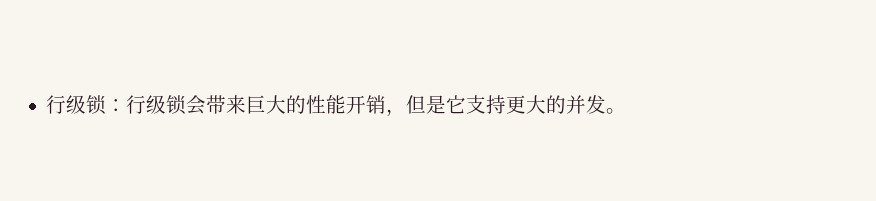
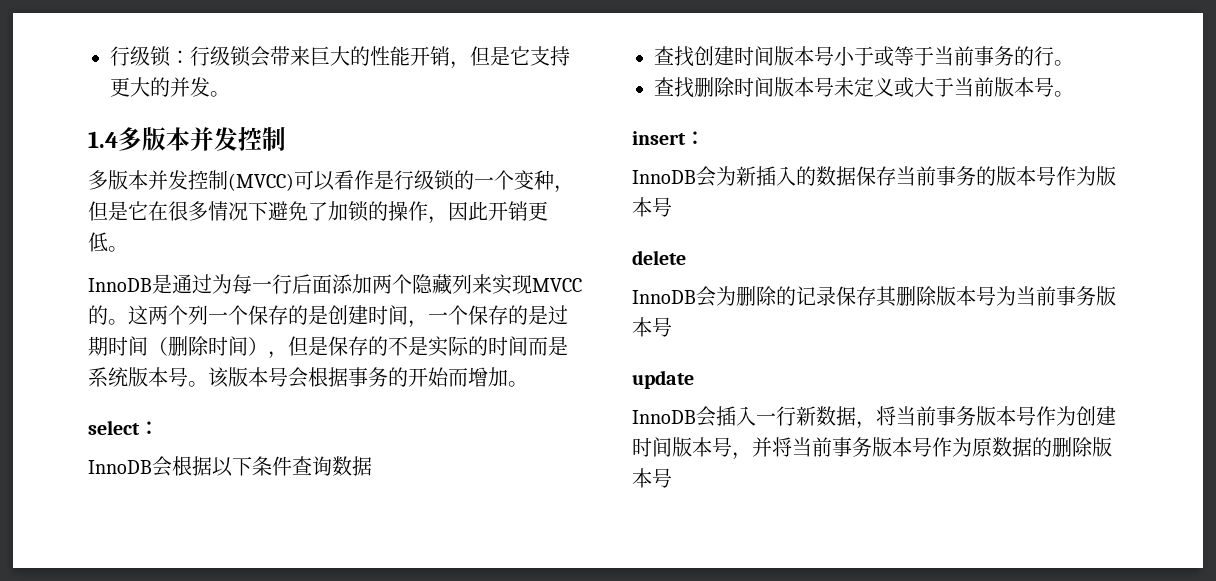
(627, 111) none -> [88,127,286,151] [88,170,574,193] [88,201,548,224] [88,232,128,252] [88,274,582,295] [88,305,568,328] [88,336,568,359] [88,367,528,388] [88,420,159,435] [88,456,372,477] [654,46,1074,67] [654,77,1074,98] [632,131,705,145] [632,166,1116,187] [632,197,672,217] [632,250,686,265] [632,286,1116,307] [632,317,672,337] [632,370,694,389] [632,406,1116,429] [632,437,1112,460] [632,468,672,488] // 1.4多版本并发控制 // 多版本并发控制(MVCC)可以看作是行级锁的一个变种，但是它在很多情况下避免了加锁的操作，因此开销更低。 // InnoDB是通过为每一行后面添加两个隐藏列来实现MVCC的。这两个列一个保存的是创建时间，一个保存的是过期时间（删除时间），但是保存的不是实际的时间而是系统版本号。该版本号会根据事务的开始而增加。 // select： // InnoDB会根据以下条件查询数据 // 查找创建时间版本号小于或等于当前事务的行。 // 查找删除时间版本号未定义或大于当前版本号。 // insert： // InnoDB会为新插入的数据保存当前事务的版本号作为版本号 // delete // InnoDB会为删除的记录保存其删除版本号为当前事务版本号 // update // InnoDB会插入一行新数据，将当前事务版本号作为创建时间版本号，并将当前事务版本号作为原数据的删除版本号

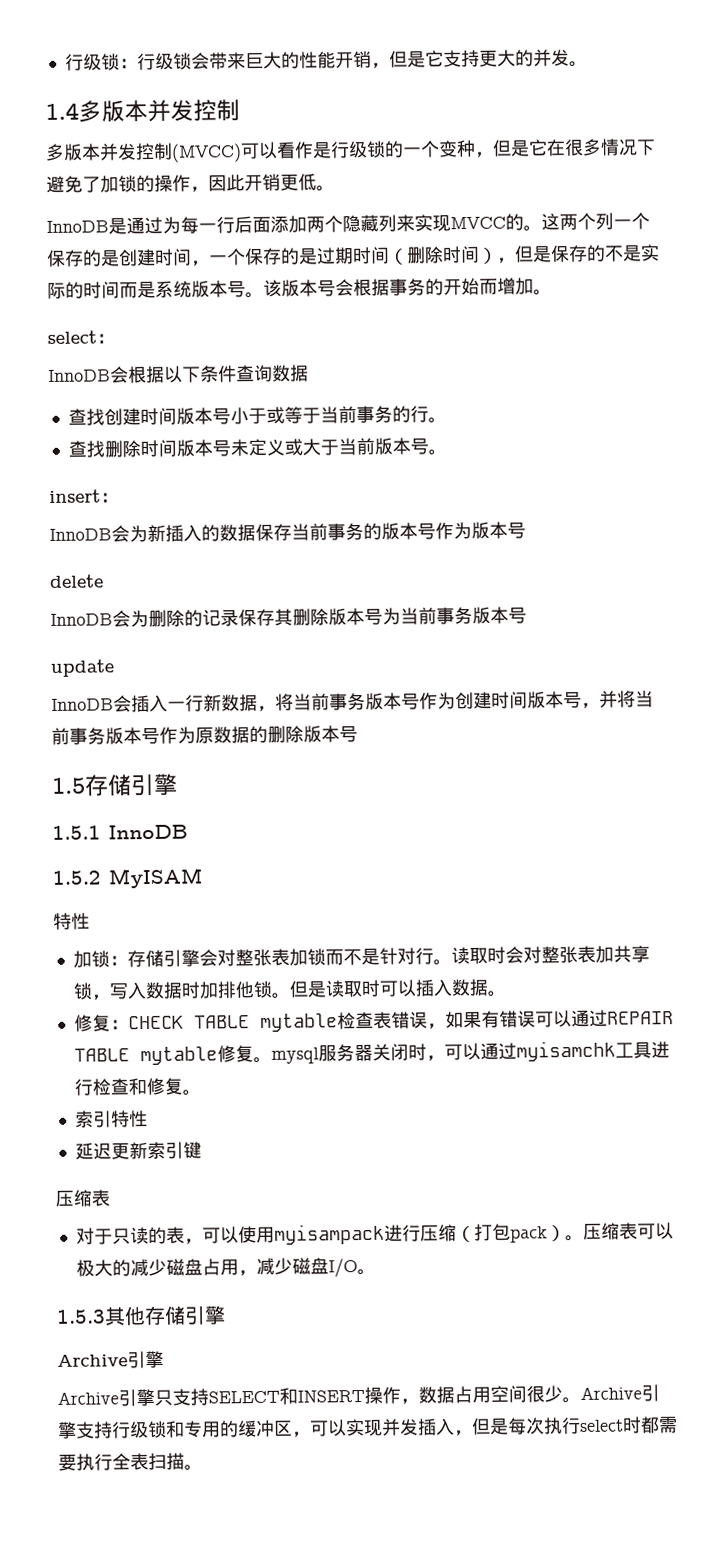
(672, 478) none -> [51,773,178,797] [52,824,188,840] [52,867,203,889] [53,912,90,930] [72,945,650,968] [72,978,507,1001] [73,1009,674,1032] [73,1040,670,1066] [73,1077,201,1096] [74,1110,148,1128] [74,1141,202,1160] [55,1189,110,1207] [75,1222,674,1245] [75,1257,376,1278] [56,1305,226,1326] [57,1350,164,1369] [57,1384,660,1407] [57,1416,678,1439] [58,1452,203,1471] // 1.5存储引擎 // 1.5.1 InnoDB // 1.5.2 MyISAM // 特性 // 加锁：存储引擎会对整张表加锁而不是针对行。读取时会对整张表加共享锁，写入数据时加排他锁。但是读取时可以插入数据。 // 修复：CHECK TABLE mytable检查表错误，如果有错误可以通过REPAIR TABLE mytable修复。mysql服务器关闭时，可以通过myisamchk工具进行检查和修复。 // 索引特性 // 延迟更新索引键 // 压缩表 // 对于只读的表，可以使用myisampack进行压缩（打包pack）。压缩表可以极大的减少磁盘占用，减少磁盘I/O。 // 1.5.3其他存储引擎 // Archive引擎 // Archive引擎只支持SELECT和INSERT操作，数据占用空间很少。Archive引擎支持行级锁和专用的缓冲区，可以实现并发插入，但是每次执行select时都需要执行全表扫描。

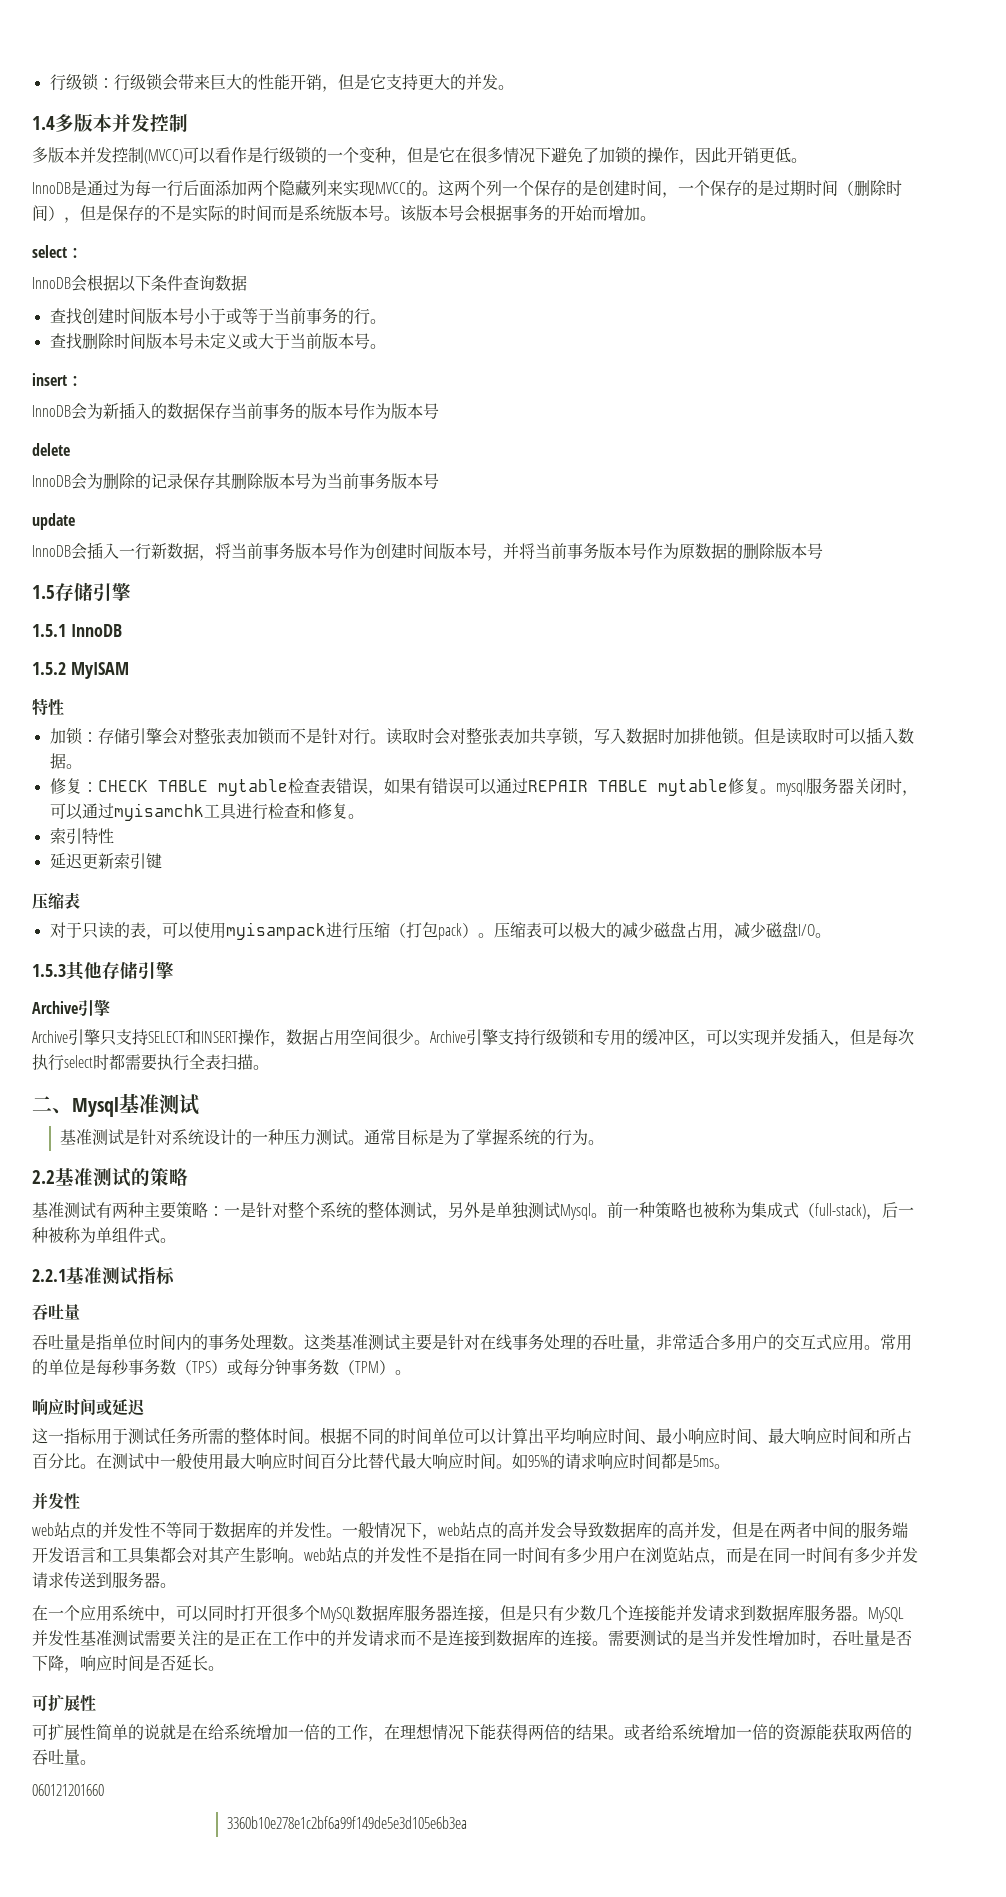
(203, 1467) none -> [32,1093,199,1117] [59,1128,604,1146] [32,1168,188,1187] [32,1201,914,1220] [32,1227,176,1243] [32,1266,175,1285] [32,1304,80,1320] [32,1333,912,1352] [32,1359,411,1376] [32,1398,145,1416] [32,1427,912,1445] [32,1453,730,1470] [32,1492,80,1510] [32,1521,908,1540] [32,1547,918,1565] [32,1572,176,1589] [32,1605,904,1623] [32,1630,912,1648] [32,1655,224,1673] [32,1694,96,1712] [32,1723,912,1742] [32,1749,96,1765] [32,1784,104,1796] [227,1816,468,1829] // 二、Mysql基准测试 // 基准测试是针对系统设计的一种压力测试。通常目标是为了掌握系统的行为。 // 2.2基准测试的策略 // 基准测试有两种主要策略：一是针对整个系统的整体测试，另外是单独测试Mysql。前一种策略也被称为集成式（full-stack)，后一种被称为单组件式。 // 2.2.1基准测试指标 // 吞吐量 // 吞吐量是指单位时间内的事务处理数。这类基准测试主要是针对在线事务处理的吞吐量，非常适合多用户的交互式应用。常用的单位是每秒事务数（TPS）或每分钟事务数（TPM）。 // 响应时间或延迟 // 这一指标用于测试任务所需的整体时间。根据不同的时间单位可以计算出平均响应时间、最小响应时间、最大响应时间和所占百分比。在测试中一般使用最大响应时间百分比替代最大响应时间。如95%的请求响应时间都是5ms。 // 并发性 // web站点的并发性不等同于数据库的并发性。一般情况下，web站点的高并发会导致数据库的高并发，但是在两者中间的服务端开发语言和工具集都会对其产生影响。web站点的并发性不是指在同一时间有多少用户在浏览站点，而是在同一时间有多少并发请求传送到服务器。 // 在一个应用系统中，可以同时打开很多个MySQL数据库服务器连接，但是只有少数几个连接能并发请求到数据库服务器。MySQL并发性基准测试需要关注的是正在工作中的并发请求而不是连接到数据库的连接。需要测试的是当并发性增加时，吞吐量是否下降，响应时间是否延长。 // 可扩展性 // 可扩展性简单的说就是在给系统增加一倍的工作，在理想情况下能获得两倍的结果。或者给系统增加一倍的资源能获取两倍的吞吐量。 // 060121201660 // 3360b10e278e1c2bf6a99f149de5e3d105e6b3ea

